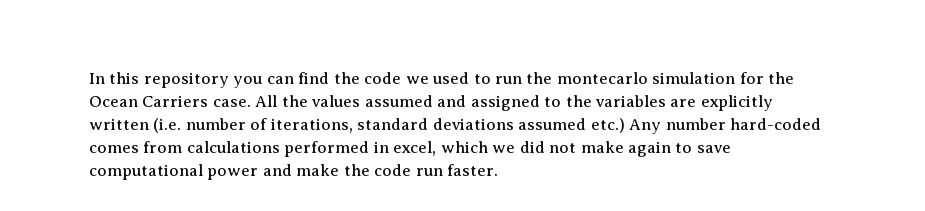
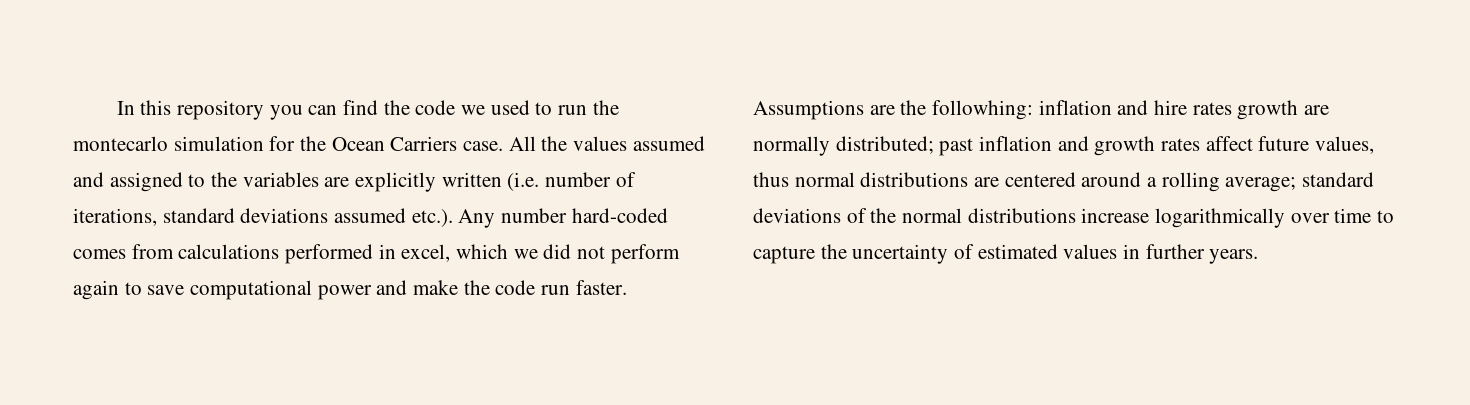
[590,118,625,133] etc.) -> [411,209,453,227] etc.).
[580,141,624,153] make -> [610,244,680,264] perform
(499, 170) none -> [753,100,1330,120] [753,136,1375,156] [753,172,1375,192] [753,208,1395,228] [753,244,1259,264] Assumptions are the followhing: inflation and hire rates growth are normally distributed; past inflation and growth rates affect future values, thus normal distributions are centered around a rolling average; standard deviations of the normal distributions increase logarithmically over time to capture the uncertainty of estimated values in further years.

